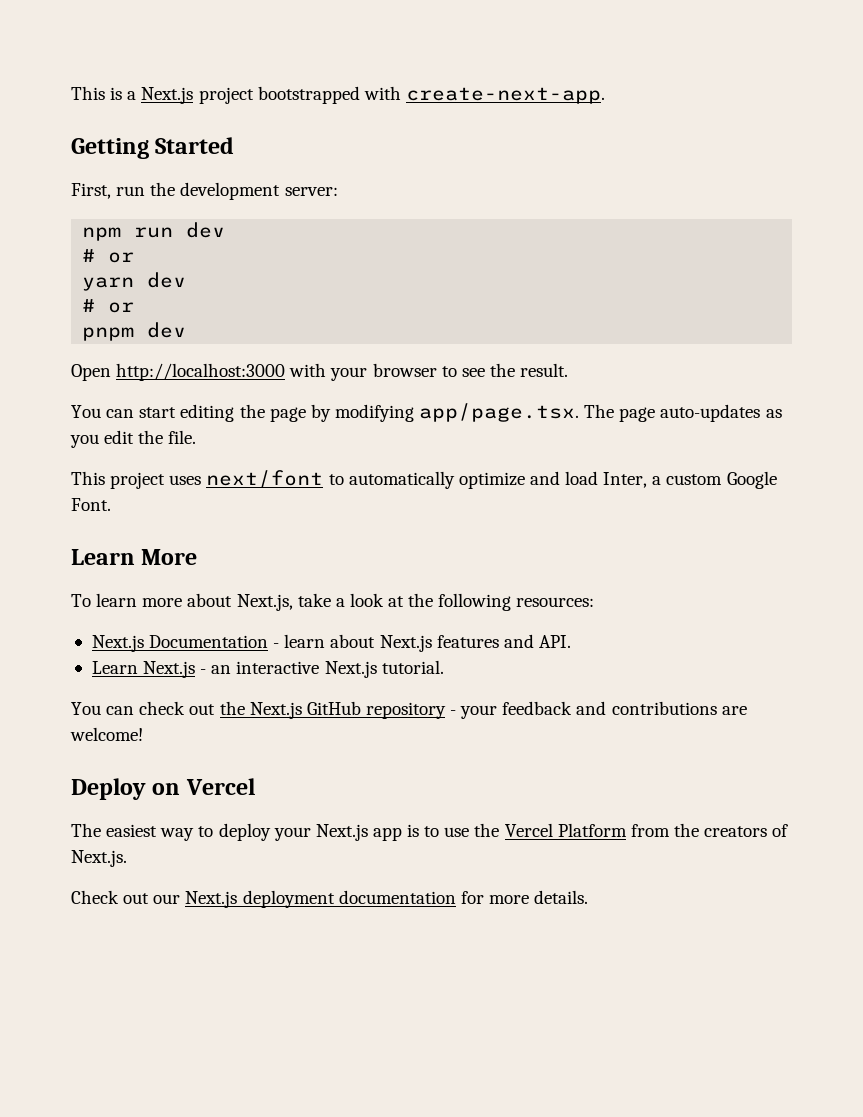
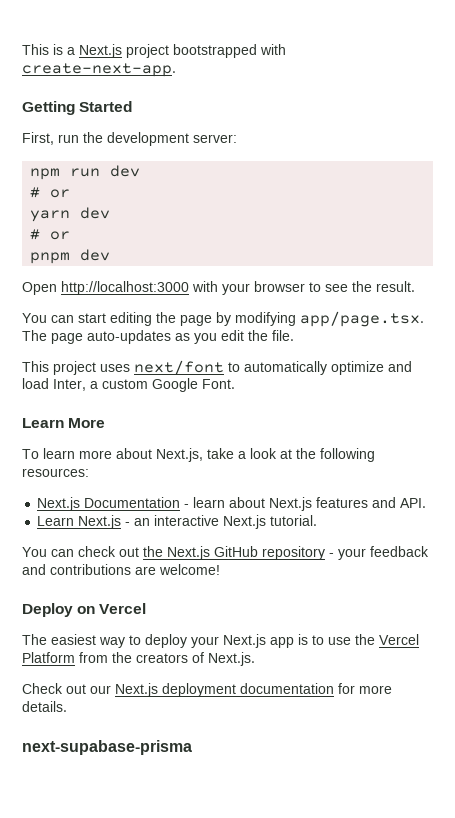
(589, 897) none -> [22,740,192,755] // next-supabase-prisma

